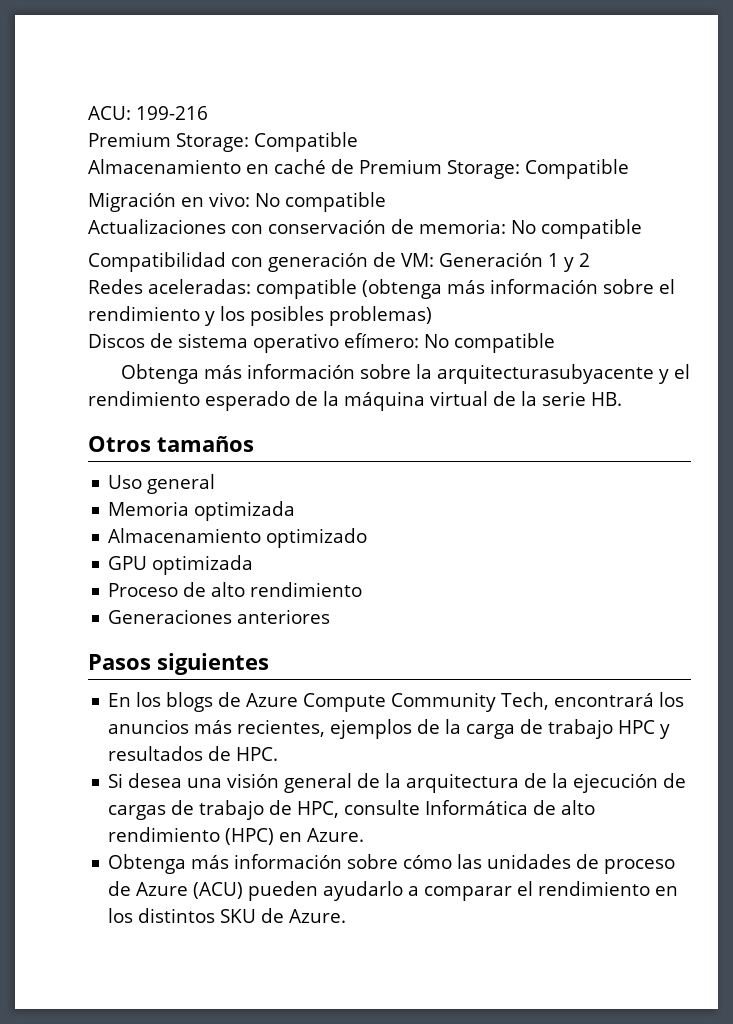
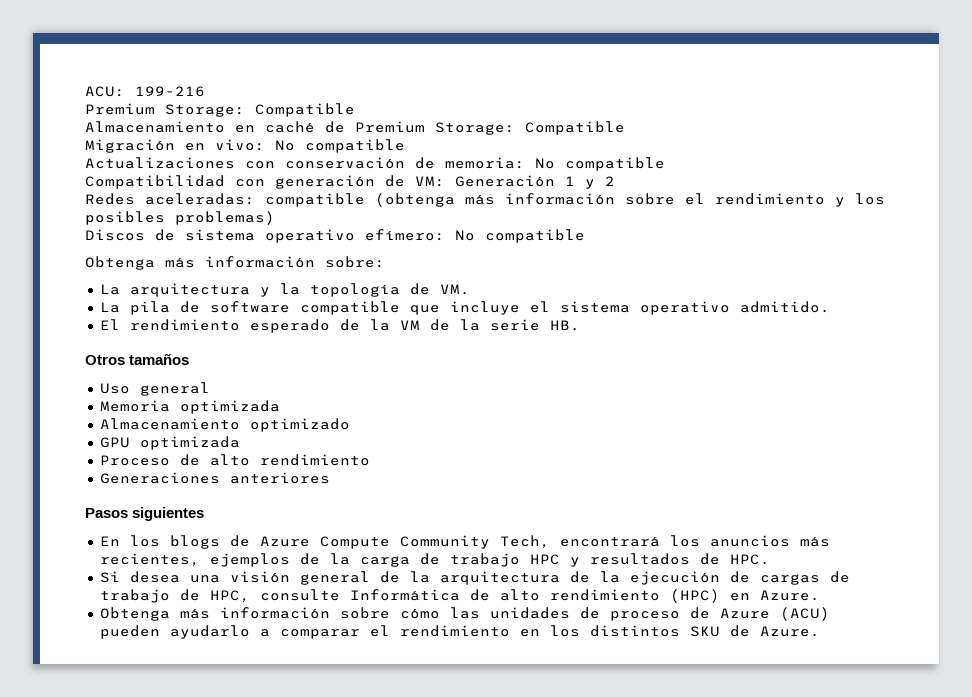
[359,364,690,384] sobre la arquitecturasubyacente y el -> [325,256,385,268] [99,283,470,297] [99,301,830,315] [99,319,120,330] sobre: // La arquitectura y la topología de VM. // La pila de software compatible que incluye el sistema operativo admitido. // El
[344,391,488,411] máquina virtual -> [399,320,420,330] VM

